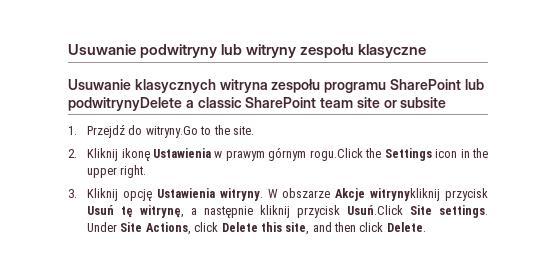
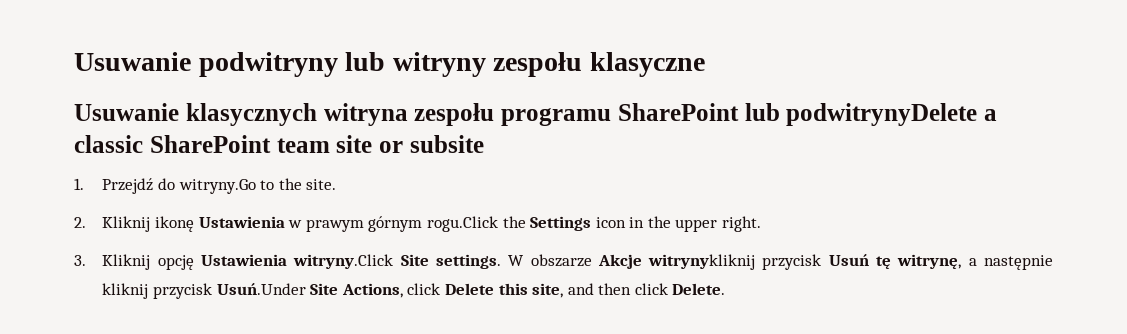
[219,188,263,201] witryny. -> [293,254,501,269] witryny.Click Site settings.
[347,205,488,218] [87,222,118,232] Usuń.Click Site settings. Under -> [216,283,306,295] Usuń.Under

